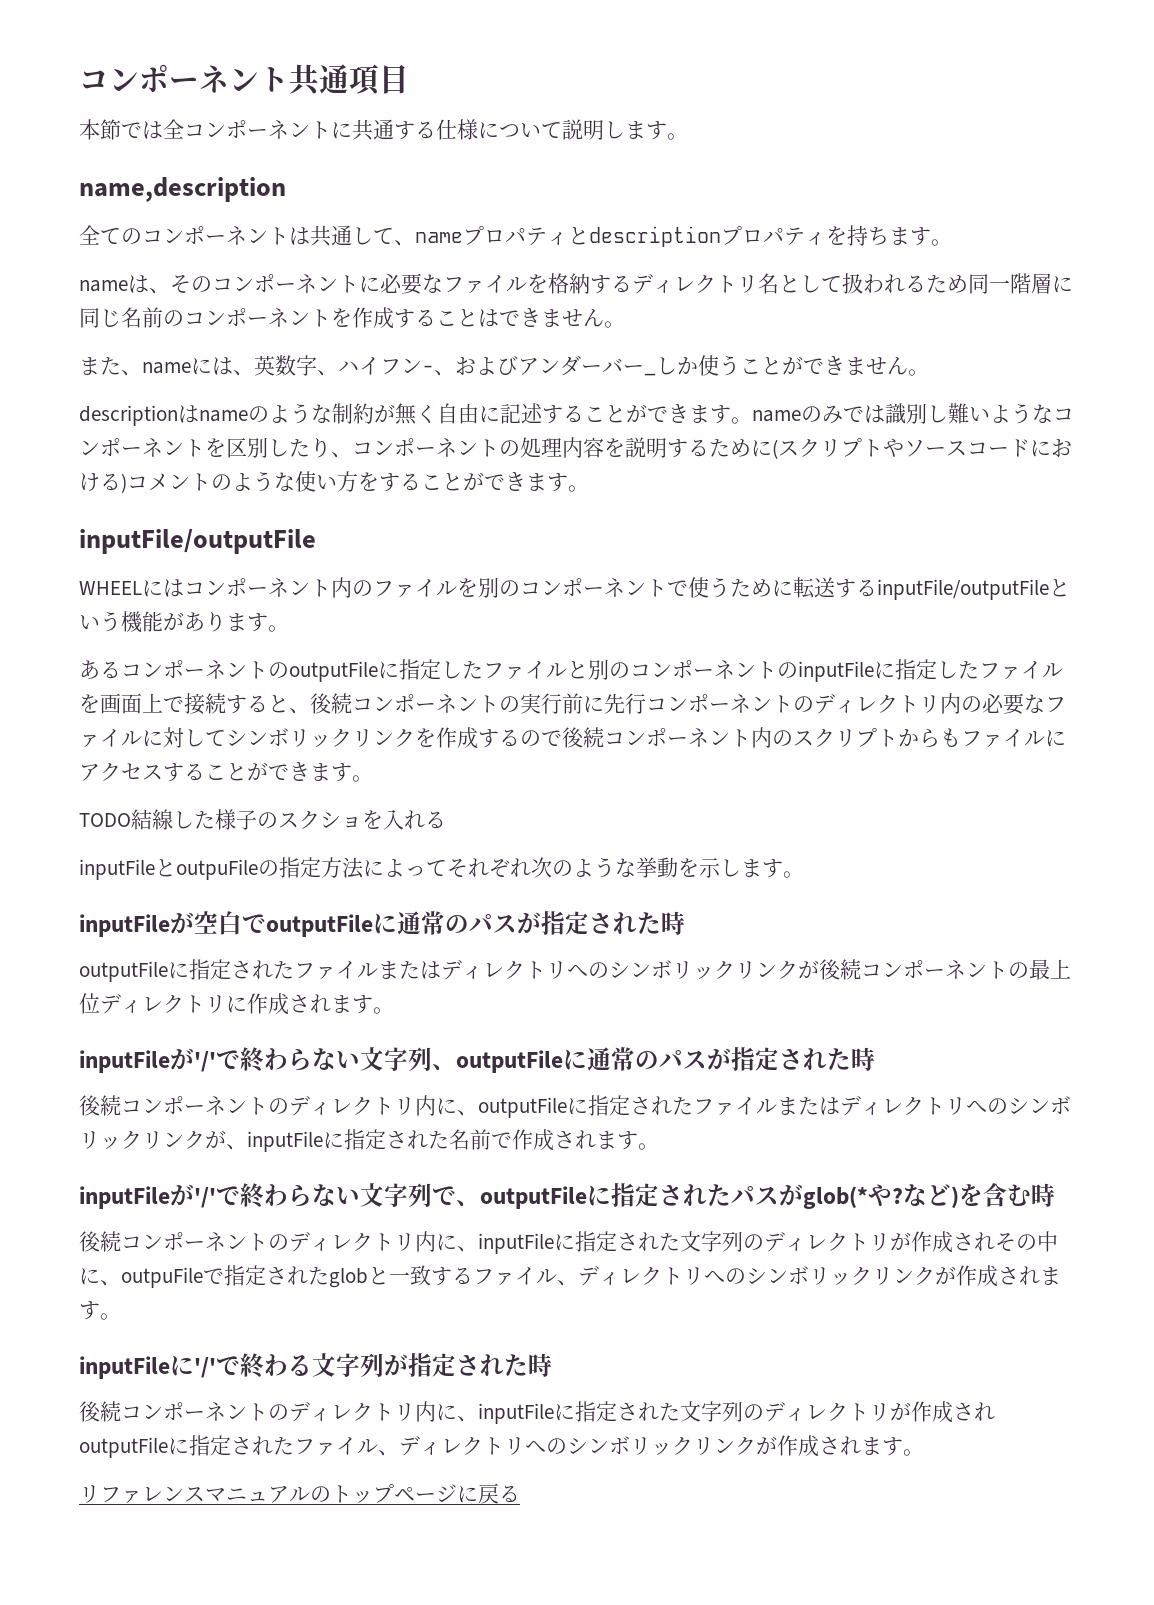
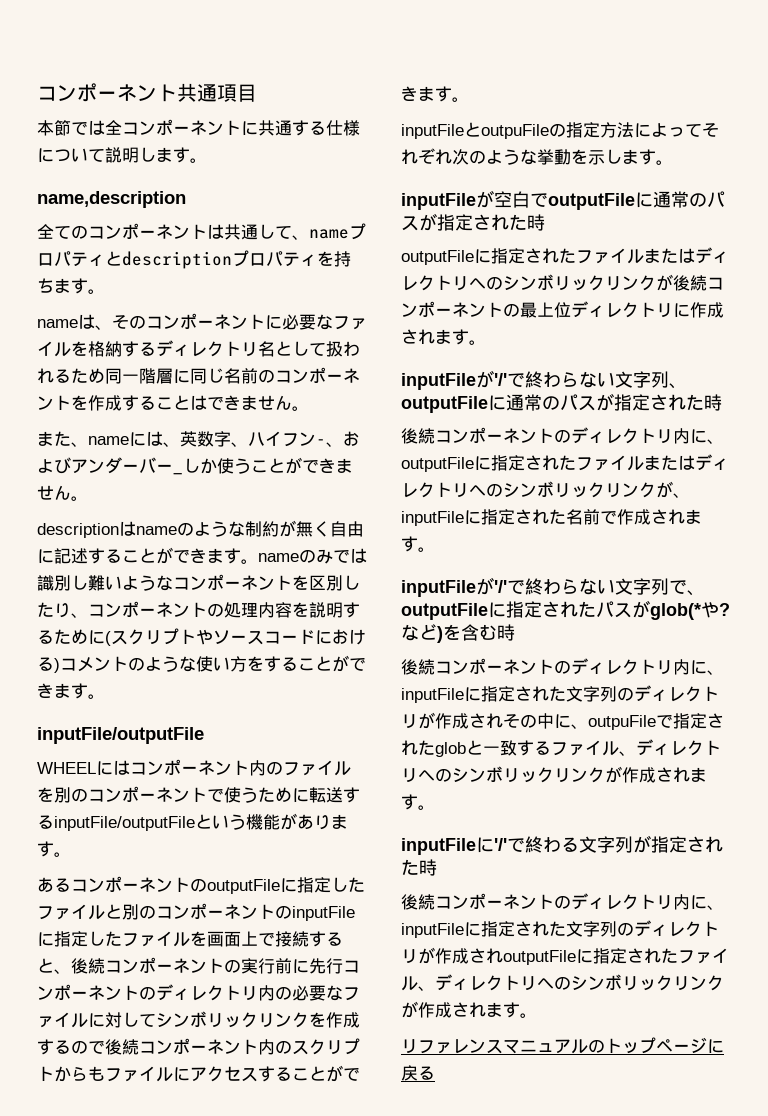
[79,809,446,830] // TODO結線した様子のスクショを入れる -> (469, 99) none

